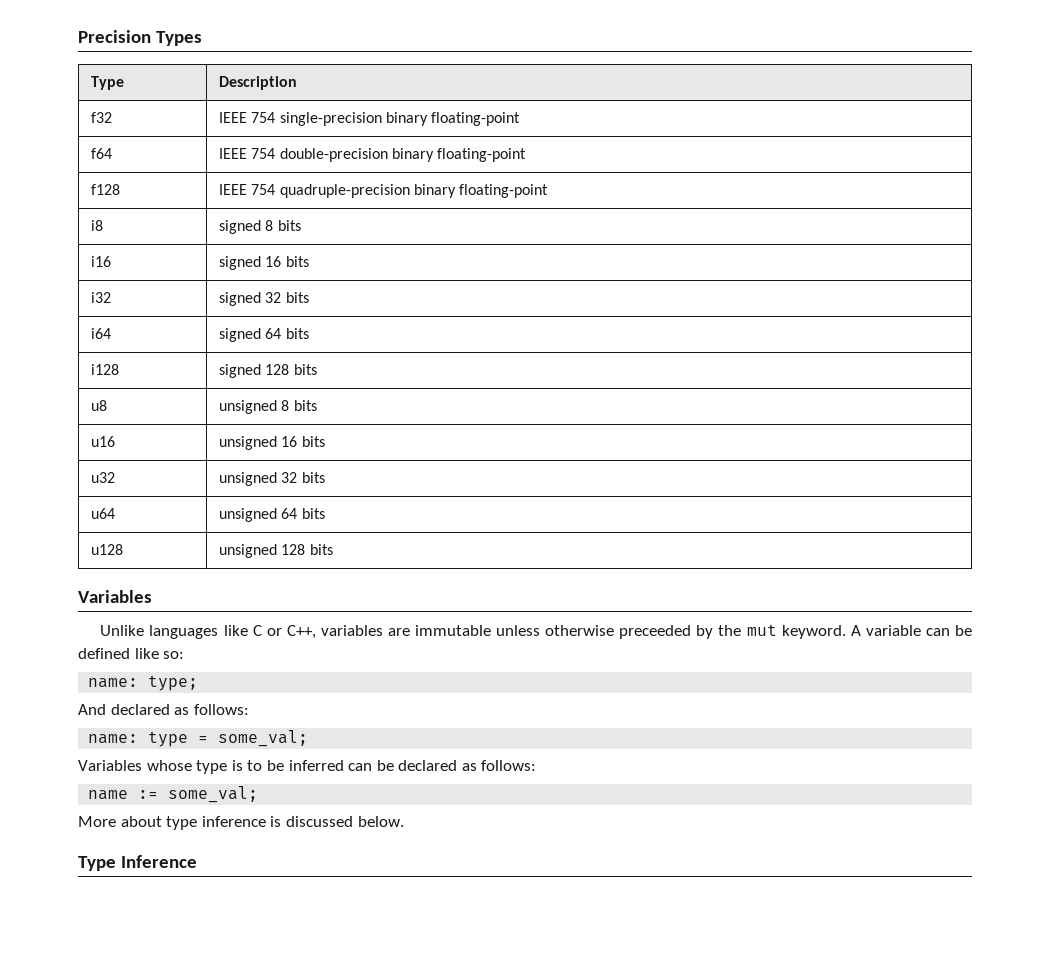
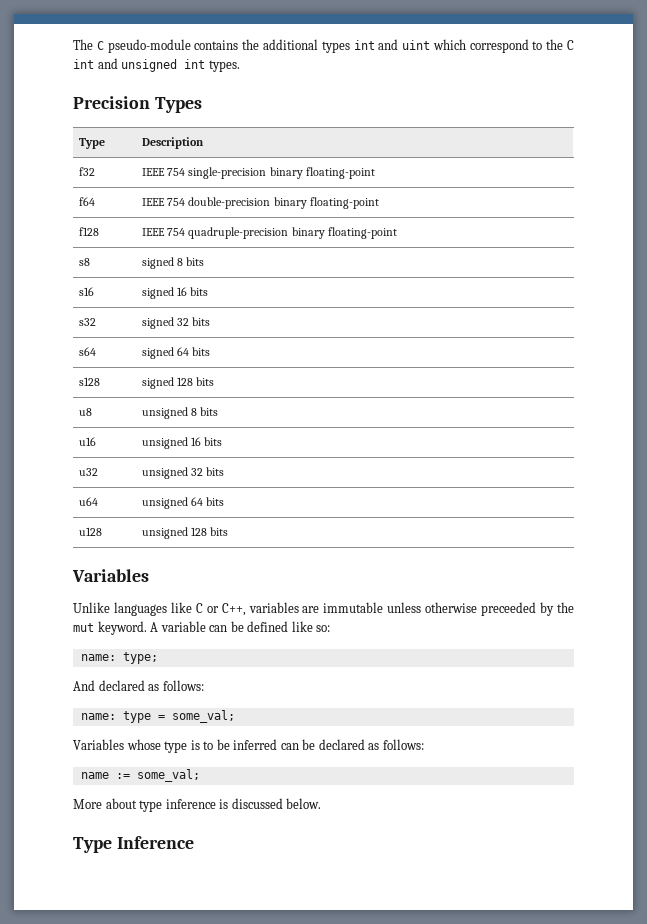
(78, 36) none -> [73,39,574,53] [73,58,240,72] The C pseudo-module contains the additional types int and uint which correspond to the C int and unsigned int types. //
[91,220,104,231] i8 -> [79,258,91,266] s8
[91,256,112,267] i16 -> [79,287,95,296] s16
[91,292,112,303] i32 -> [79,318,97,326] s32
[91,328,112,339] i64 -> [79,347,97,356] s64
[91,364,120,375] i128 -> [79,377,101,386] s128

